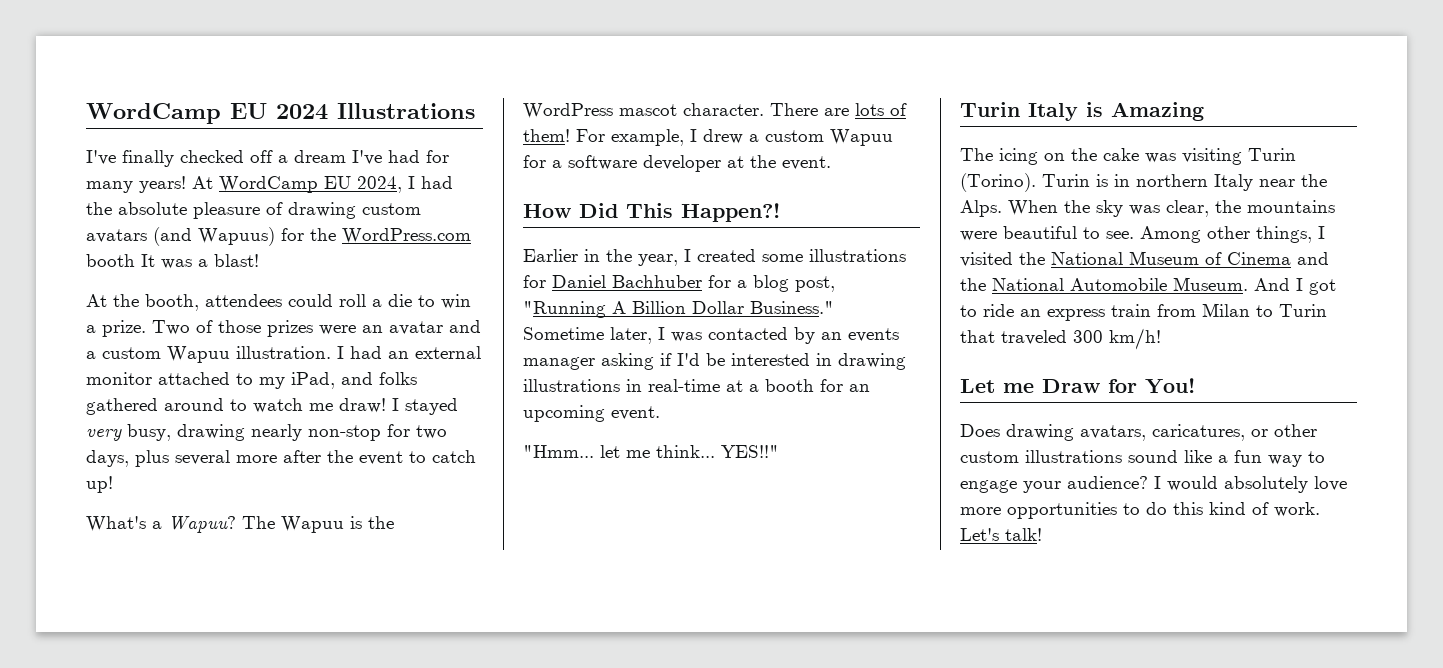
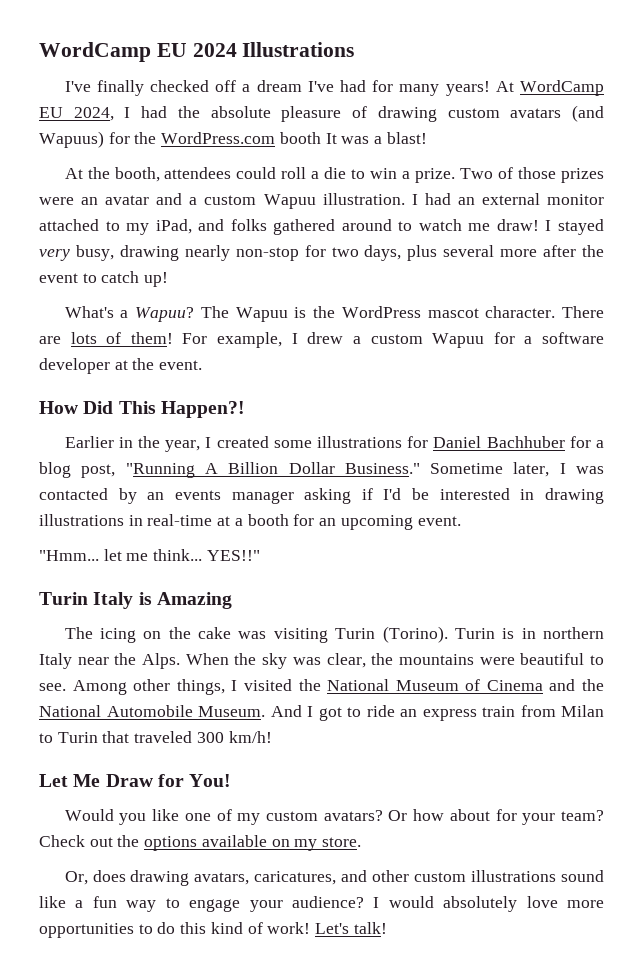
[1003,383,1034,393] me -> [73,774,101,787] Me
[960,424,1000,437] Does -> [64,809,604,825] [39,835,362,851] [64,870,126,885] Would you like one of my custom avatars? Or how about for your team? Check out the options available on my store. // Or, does
[1251,429,1268,437] or -> [341,870,368,882] and
[1274,502,1320,517] work. -> [267,922,311,934] work!

